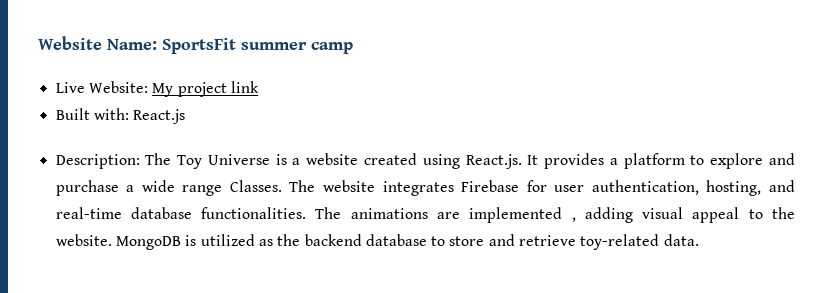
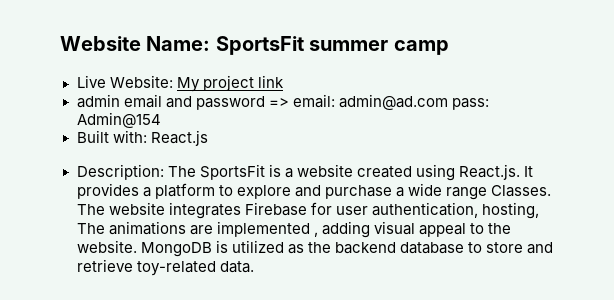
(259, 87) none -> [76,94,489,110] [76,112,161,128] // admin email and password => email: admin@ad.com pass: Admin@154
[177,154,270,169] Toy Universe -> [199,164,265,180] SportsFit
[769,180,796,192] [55,207,307,219] and real-time database functionalities. -> (539, 210) none

